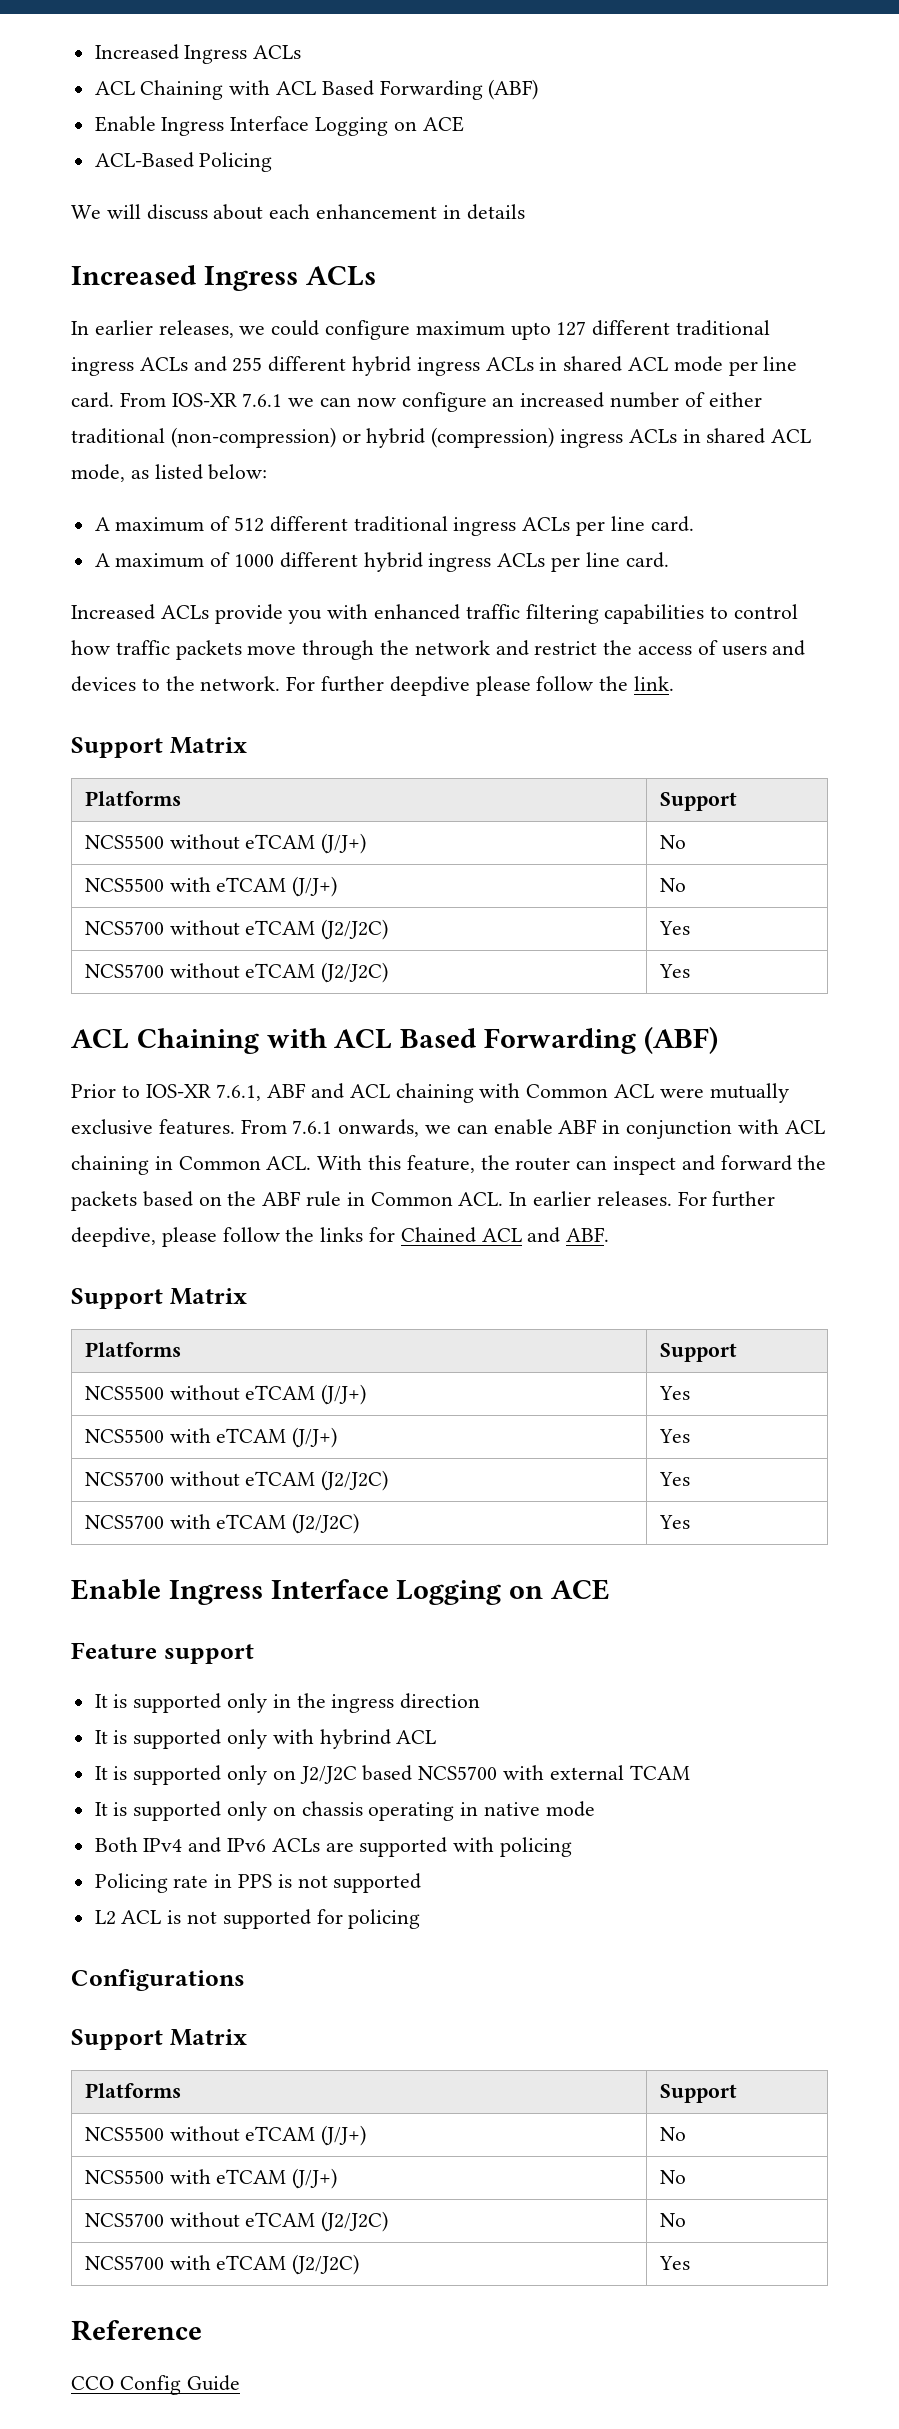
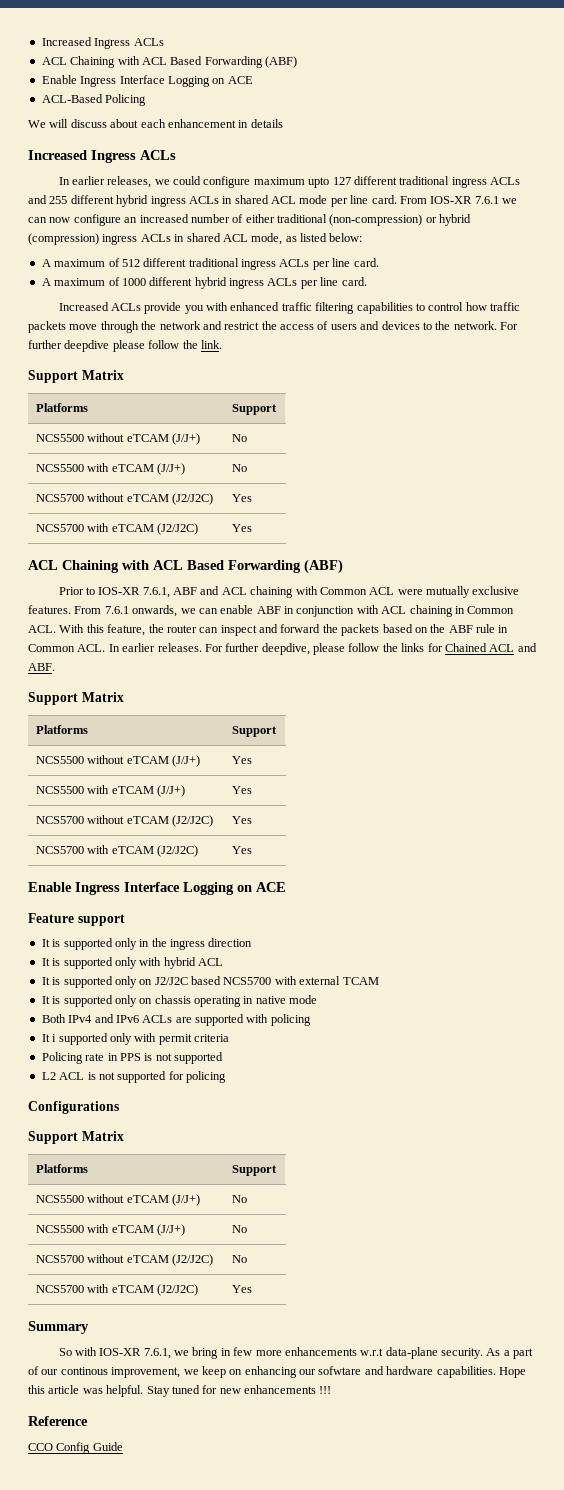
[169,963,240,979] without -> [87,523,110,532] with
[319,1729,391,1749] hybrind -> [163,957,196,969] hybrid
(573, 1847) none -> [41,1033,229,1045] // It i supported only with permit criteria
(690, 2263) none -> [28,1321,89,1334] [58,1347,534,1359] [28,1366,526,1378] [28,1385,332,1397] // Summary // So with IOS-XR 7.6.1, we bring in few more enhancements w.r.t data-plane security. As a part of our continous improvement, we keep on enhancing our sofwtare and hardware capabilities. Hope this article was helpful. Stay tuned for new enhancements !!!

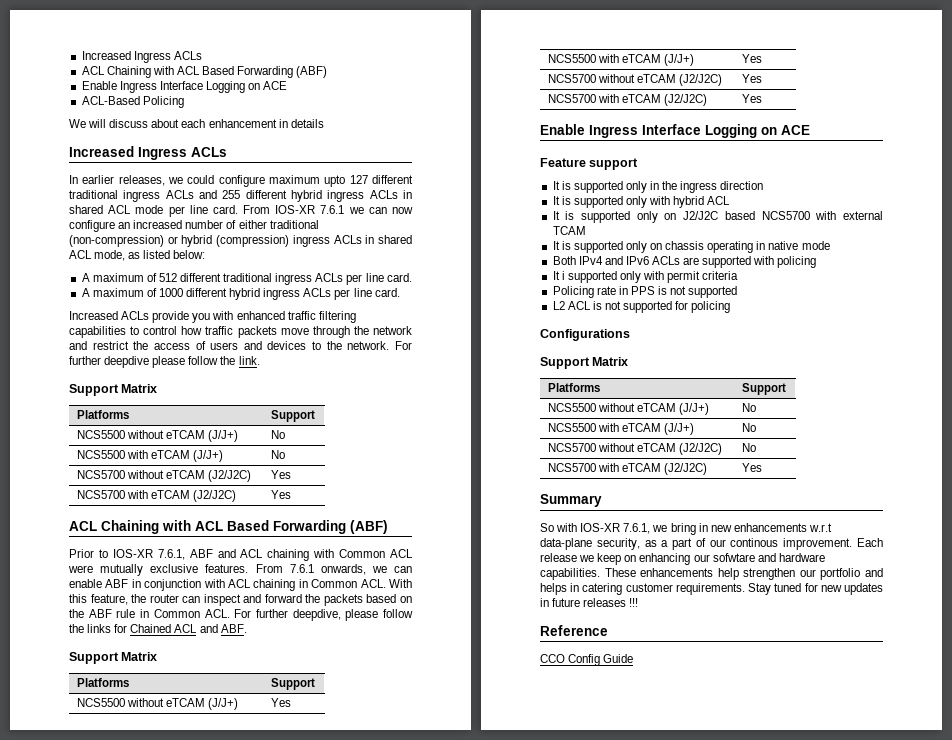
[108,643,202,652] In earlier releases. -> (230, 613) none
[233,1347,282,1356] few more -> [710,525,732,532] new
[441,1348,501,1359] security. As -> [596,538,657,550] security, as
[111,1367,181,1378] improvement, -> [783,538,883,550] [540,553,577,562] improvement. Each release
[498,1367,526,1378] [28,1385,316,1397] Hope this article was helpful. Stay tuned for new enhancements -> [604,568,883,580] [540,583,883,595] [540,598,627,607] These enhancements help strengthen our portfolio and helps in catering customer requirements. Stay tuned for new updates in future releases

